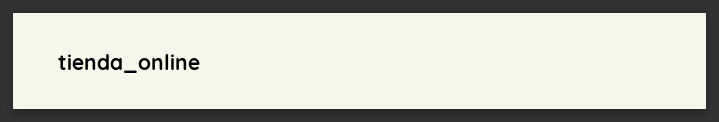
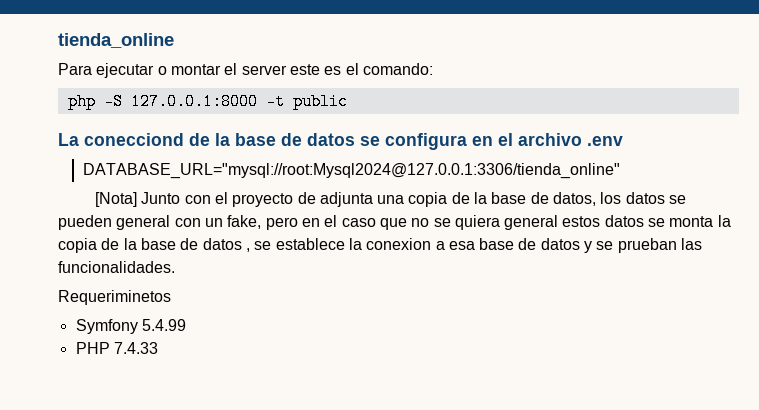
(200, 63) none -> [58,63,433,78] [67,93,348,110] [58,133,623,150] [83,163,621,179] [94,192,687,207] [58,215,731,230] [58,238,703,253] [58,261,175,273] [58,290,171,305] [75,319,186,334] [75,342,158,354] // Para ejecutar o montar el server este es el comando: // php -S 127.0.0.1:8000 -t public // La conecciond de la base de datos se configura en el archivo .env // DATABASE_URL="mysql://root:Mysql2024@127.0.0.1:3306/tienda_online" // [Nota] Junto con el proyecto de adjunta una copia de la base de datos, los datos se pueden general con un fake, pero en el caso que no se quiera general estos datos se monta la copia de la base de datos , se establece la conexion a esa base de datos y se prueban las funcionalidades. // Requeriminetos // Symfony 5.4.99 // PHP 7.4.33

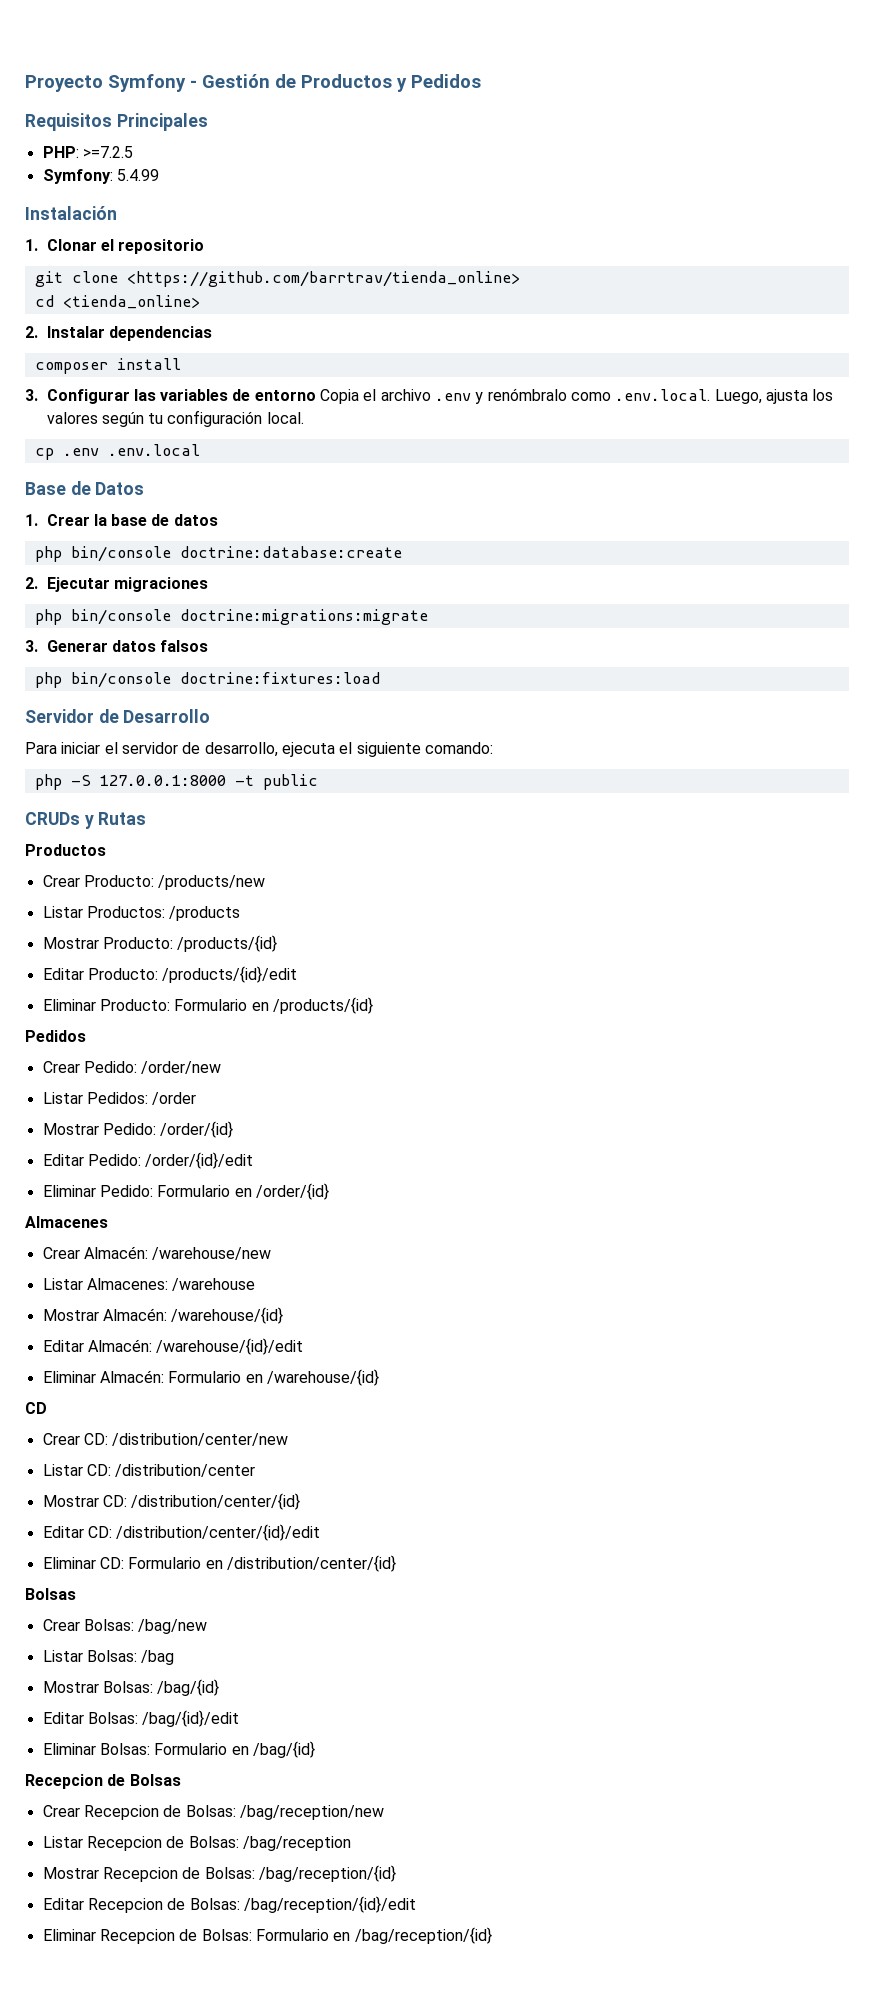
[58,33,174,48] [58,63,359,78] tienda_online // Para ejecutar o montar el server este es el -> [25,74,481,92] [25,113,208,131] [42,146,133,158] [42,169,159,184] [25,206,117,220] [25,239,205,254] [34,271,520,287] [34,295,200,309] [25,326,212,341] [34,358,181,374] [25,388,834,404] [46,410,304,427] [34,444,200,460] [25,481,145,495] [25,514,218,526] [34,546,402,562] [25,577,208,592] [34,609,428,625] [25,640,209,652] [34,672,380,688] [25,709,211,723] [25,742,421,757] Proyecto Symfony - Gestión de Productos y Pedidos // Requisitos Principales // PHP: >=7.2.5 // Symfony: 5.4.99 // Instalación // 1. Clonar el repositorio // git clone <https://github.com/barrtrav/tienda_online> // cd <tienda_online> // 2. Instalar dependencias // composer install // 3. Configurar las variables de entorno Copia el archivo .env y renómbralo como .env.local. Luego, ajusta los valores según tu configuración local. // cp .env .env.local // Base de Datos // 1. Crear la base de datos // php bin/console doctrine:database:create // 2. Ejecutar migraciones // php bin/console doctrine:migrations:migrate // 3. Generar datos falsos // php bin/console doctrine:fixtures:load // Servidor de Desarrollo // Para iniciar el servidor de desarrollo, ejecuta el siguiente
[58,133,623,150] [83,163,621,179] [94,192,687,207] [58,215,731,230] [58,238,703,253] [58,261,175,273] [58,290,171,305] [75,319,186,334] [75,342,158,354] La conecciond de la base de datos se configura en el archivo .env // DATABASE_URL="mysql://root:Mysql2024@127.0.0.1:3306/tienda_online" // [Nota] Junto con el proyecto de adjunta una copia de la base de datos, los datos se pueden general con un fake, pero en el caso que no se quiera general estos datos se monta la copia de la base de datos , se establece la conexion a esa base de datos y se prueban las funcionalidades. // Requeriminetos // Symfony 5.4.99 // PHP 7.4.33 -> [25,812,147,829] [25,844,106,856] [42,875,266,890] [42,906,241,921] [42,935,278,952] [42,966,298,983] [42,997,373,1014] [25,1030,86,1042] [42,1061,222,1074] [42,1092,197,1105] [42,1121,234,1138] [42,1152,254,1169] [42,1183,329,1200] [25,1216,108,1228] [42,1246,272,1260] [42,1278,256,1291] [42,1307,284,1324] [42,1338,304,1355] [42,1369,379,1386] [25,1402,47,1414] [42,1433,289,1446] [42,1464,256,1477] [42,1493,301,1510] [42,1524,321,1541] [42,1555,396,1572] [25,1588,76,1600] [42,1619,208,1634] [42,1650,175,1665] [42,1679,220,1696] [42,1710,240,1727] [42,1741,315,1758] [25,1774,181,1789] [42,1805,384,1820] [42,1836,351,1851] [42,1865,396,1882] [42,1896,416,1913] [42,1927,492,1944] CRUDs y Rutas // Productos // Crear Producto: /products/new // Listar Productos: /products // Mostrar Producto: /products/{id} // Editar Producto: /products/{id}/edit // Eliminar Producto: Formulario en /products/{id} // Pedidos // Crear Pedido: /order/new // Listar Pedidos: /order // Mostrar Pedido: /order/{id} // Editar Pedido: /order/{id}/edit // Eliminar Pedido: Formulario en /order/{id} // Almacenes // Crear Almacén: /warehouse/new // Listar Almacenes: /warehouse // Mostrar Almacén: /warehouse/{id} // Editar Almacén: /warehouse/{id}/edit // Eliminar Almacén: Formulario en /warehouse/{id} // CD // Crear CD: /distribution/center/new // Listar CD: /distribution/center // Mostrar CD: /distribution/center/{id} // Editar CD: /distribution/center/{id}/edit // Eliminar CD: Formulario en /distribution/center/{id} // Bolsas // Crear Bolsas: /bag/new // Listar Bolsas: /bag // Mostrar Bolsas: /bag/{id} // Editar Bolsas: /bag/{id}/edit // Eliminar Bolsas: Formulario en /bag/{id} // Recepcion de Bolsas // Crear Recepcion de Bolsas: /bag/reception/new // Listar Recepcion de Bolsas: /bag/reception // Mostrar Recepcion de Bolsas: /bag/reception/{id} // Editar Recepcion de Bolsas: /bag/reception/{id}/edit // Eliminar Recepcion de Bolsas: Formulario en /bag/reception/{id}

